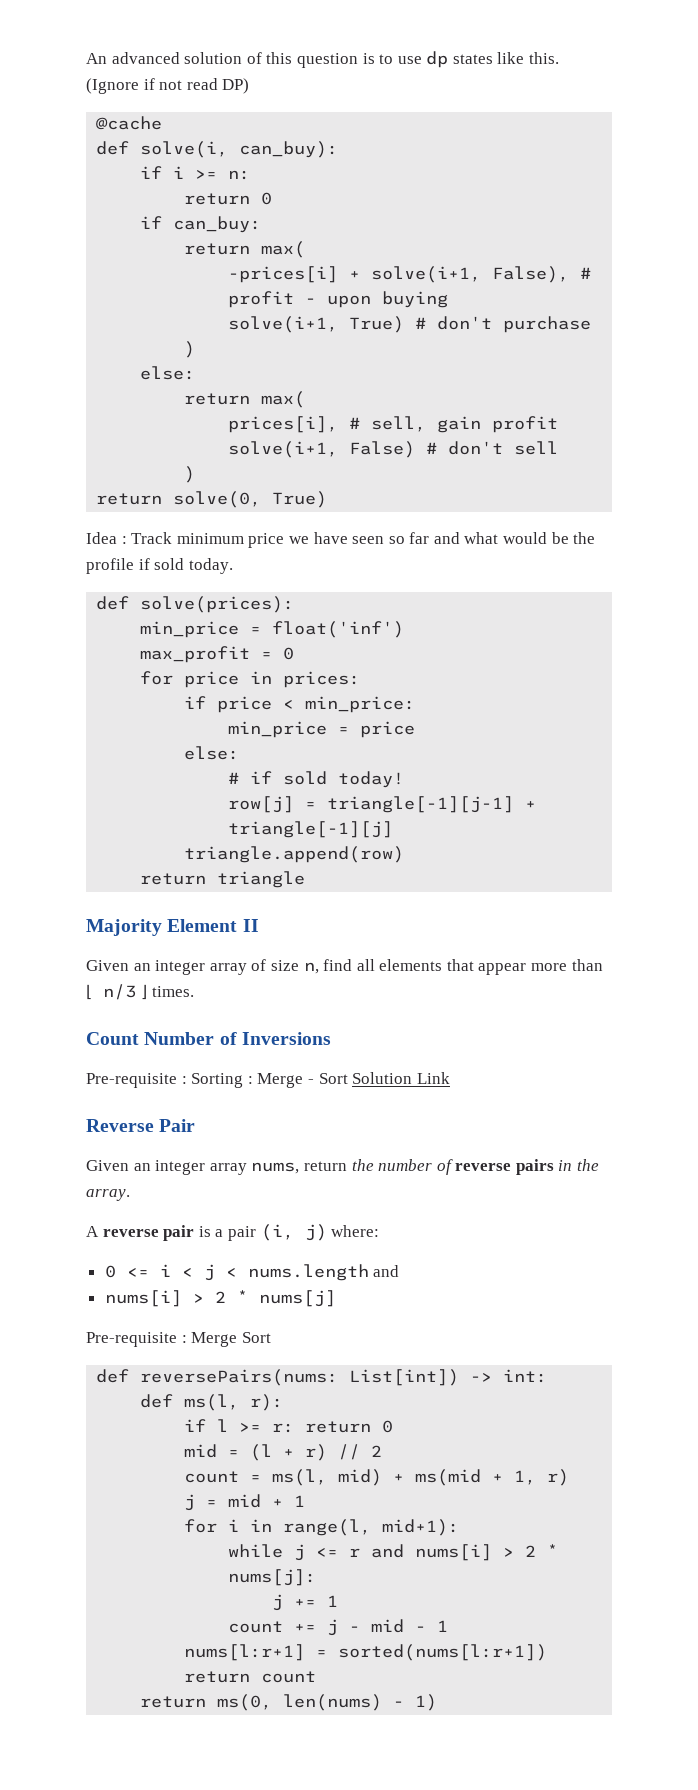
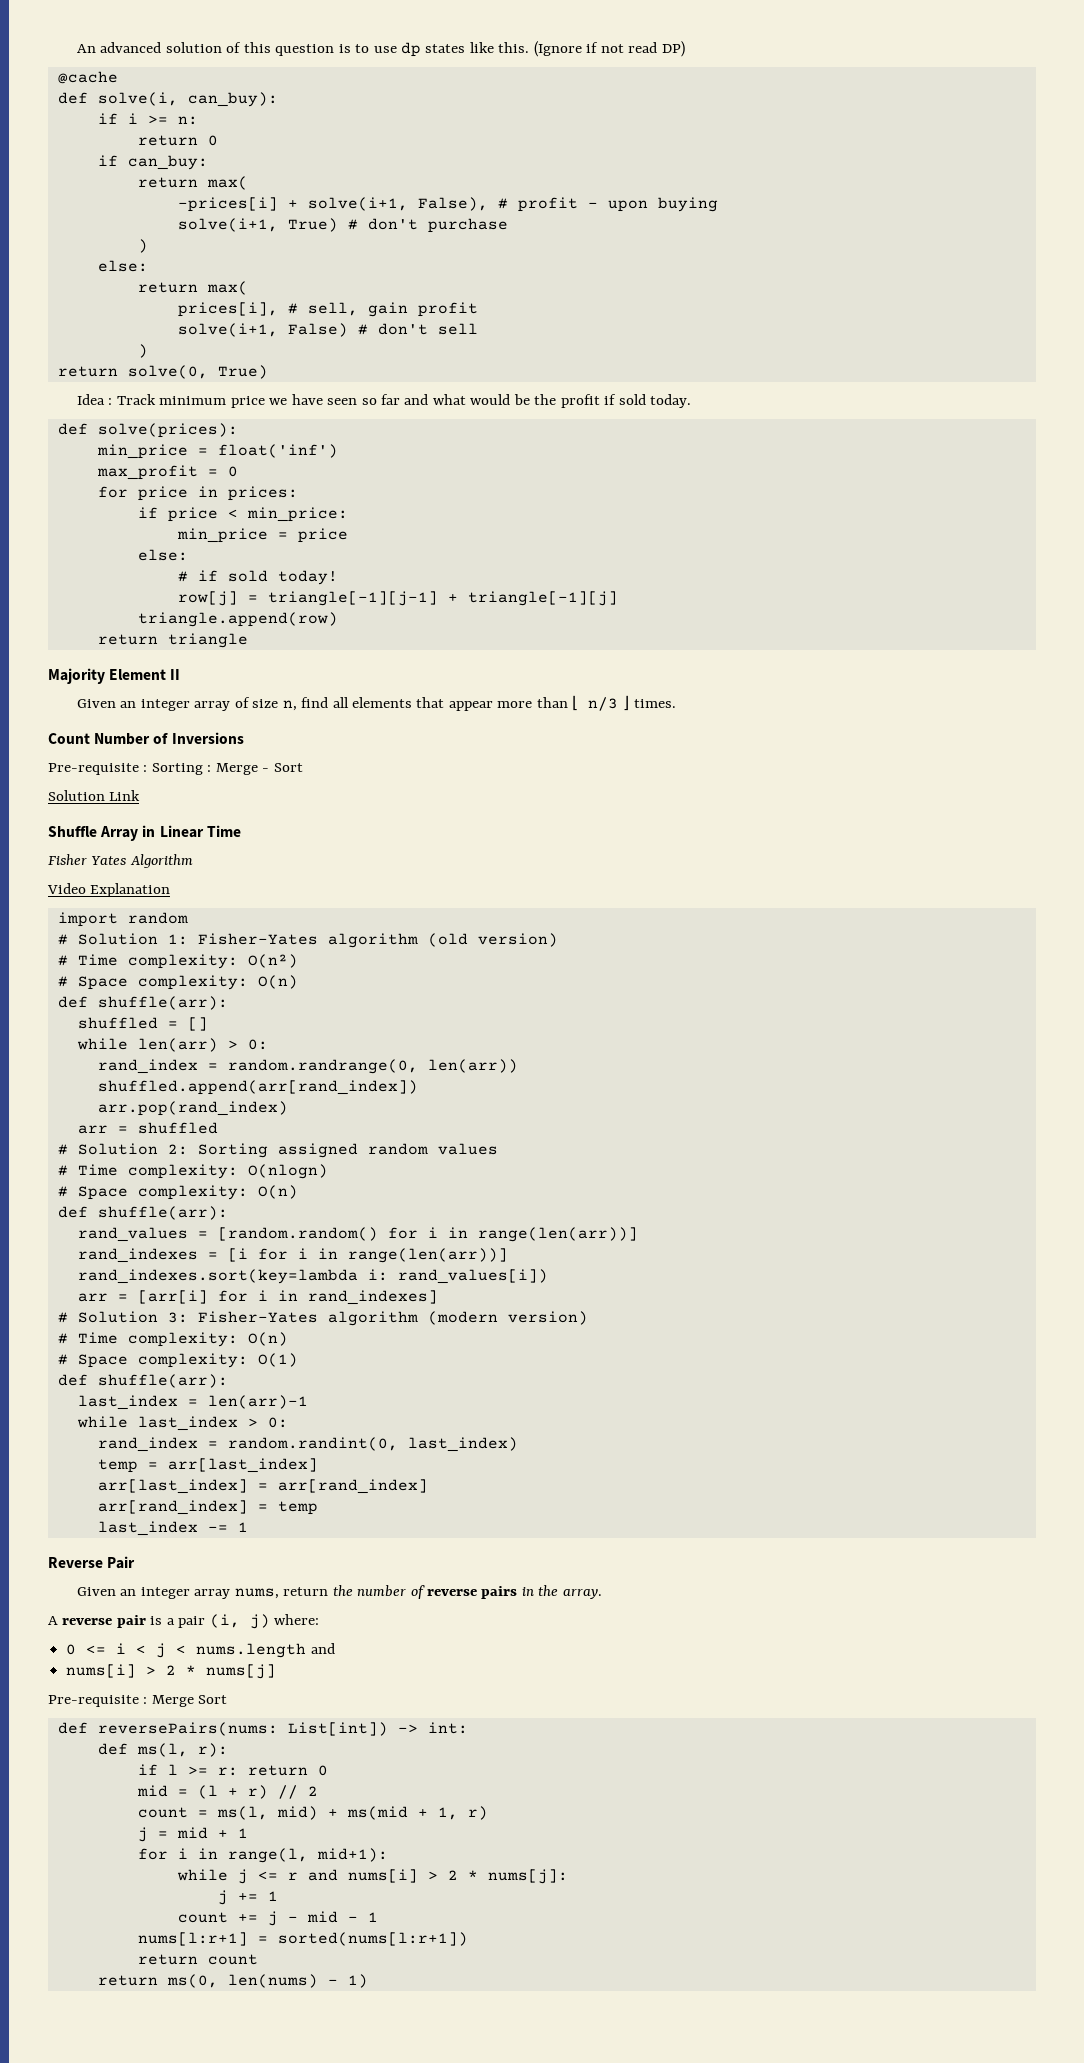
[86,558,134,574] profile -> [560,394,600,408] profit
(348, 1078) none -> (303, 767) //
(450, 1078) none -> [48,825,241,841] [48,854,193,868] [47,883,171,897] [57,912,188,927] [57,933,558,948] [57,954,298,969] [57,975,298,990] [57,996,228,1010] [77,1017,208,1031] [76,1038,268,1052] [97,1059,518,1074] [97,1080,418,1095] [97,1101,288,1116] [77,1122,218,1134] [57,1143,498,1158] [57,1164,328,1179] [57,1185,298,1200] [57,1206,228,1220] [77,1227,638,1242] [77,1248,508,1263] [77,1269,548,1284] [77,1290,438,1305] [57,1311,588,1326] [57,1332,288,1347] [57,1353,298,1368] [57,1374,228,1388] [77,1395,308,1410] [76,1416,288,1431] [97,1437,518,1452] [97,1458,318,1473] [97,1479,428,1494] [97,1500,318,1515] [97,1521,248,1536] // Shuffle Array in Linear Time // Fisher Yates Algorithm // Video Explanation // import random // # Solution 1: Fisher-Yates algorithm (old version) // # Time complexity: O(n²) // # Space complexity: O(n) // def shuffle(arr): // shuffled = [] // while len(arr) > 0: // rand_index = random.randrange(0, len(arr)) // shuffled.append(arr[rand_index]) // arr.pop(rand_index) // arr = shuffled // # Solution 2: Sorting assigned random values // # Time complexity: O(nlogn) // # Space complexity: O(n) // def shuffle(arr): // rand_values = [random.random() for i in range(len(arr))] // rand_indexes = [i for i in range(len(arr))] // rand_indexes.sort(key=lambda i: rand_values[i]) // arr = [arr[i] for i in rand_indexes] // # Solution 3: Fisher-Yates algorithm (modern version) // # Time complexity: O(n) // # Space complexity: O(1) // def shuffle(arr): // last_index = len(arr)-1 // while last_index > 0: // rand_index = random.randint(0, last_index) // temp = arr[last_index] // arr[last_index] = arr[rand_index] // arr[rand_index] = temp // last_index -= 1

